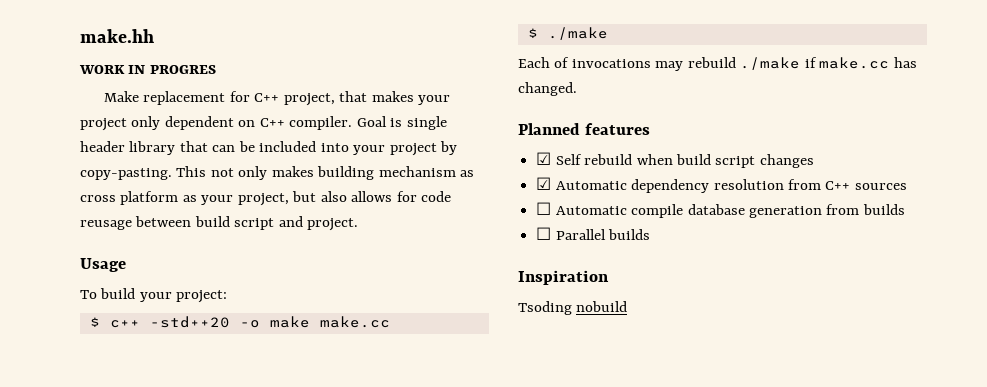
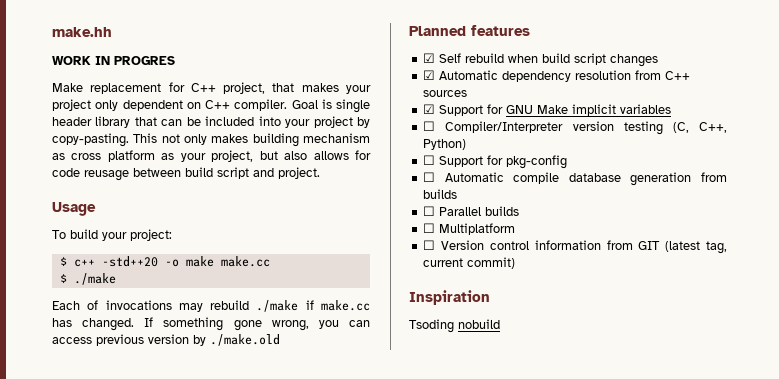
(577, 89) none -> [144,317,370,331] [52,334,280,346] If something gone wrong, you can access previous version by ./make.old
(907, 186) none -> [423,104,672,116] [423,121,727,135] [423,139,467,150] [423,155,568,169] // ☑ Support for GNU Make implicit variables // ☐ Compiler/Interpreter version testing (C, C++, Python) // ☐ Support for pkg-config
(651, 234) none -> [423,223,516,235] [423,240,727,254] [423,257,516,269] // ☐ Multiplatform // ☐ Version control information from GIT (latest tag, current commit)

